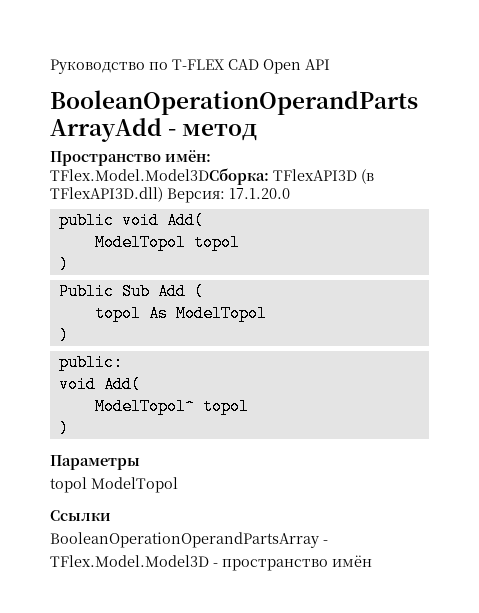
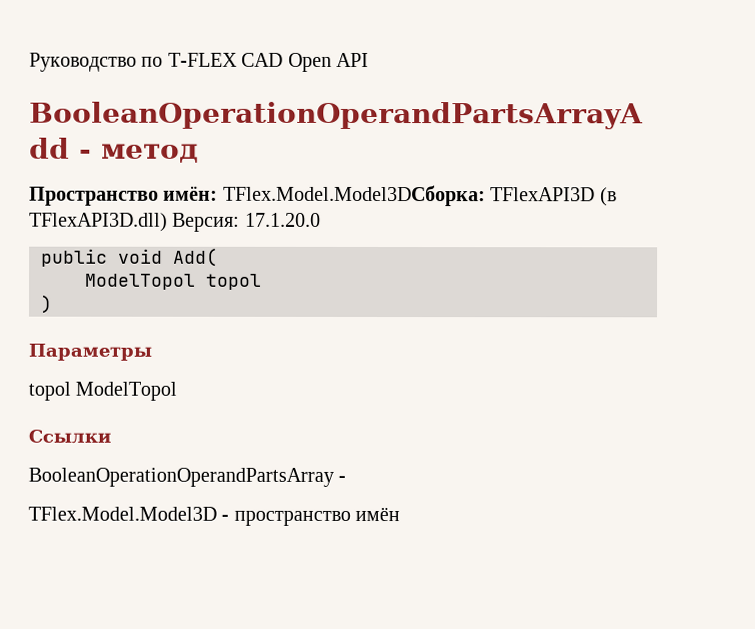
[58,283,204,300] [94,305,267,322] [58,327,69,344] [58,354,123,371] [58,376,141,393] [94,398,249,415] [58,420,69,437] // Public Sub Add ( // topol As ModelTopol // ) // public: // void Add( // ModelTopol^ topol // ) -> (53, 304) none

